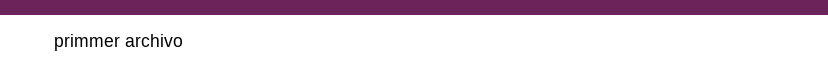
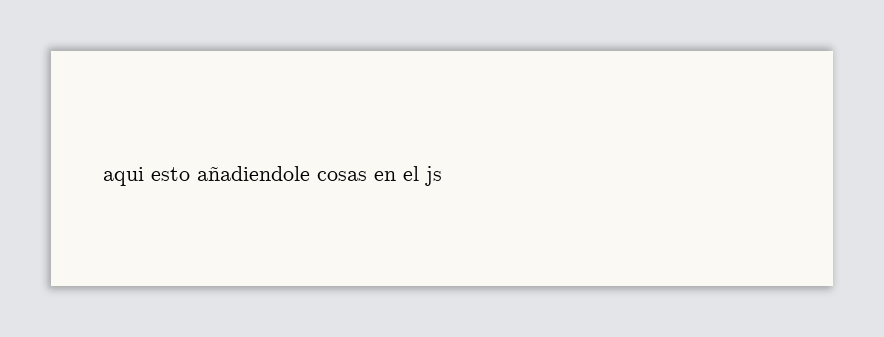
[54,34,183,51] primmer archivo -> [103,166,442,186] aqui esto añadiendole cosas en el js

